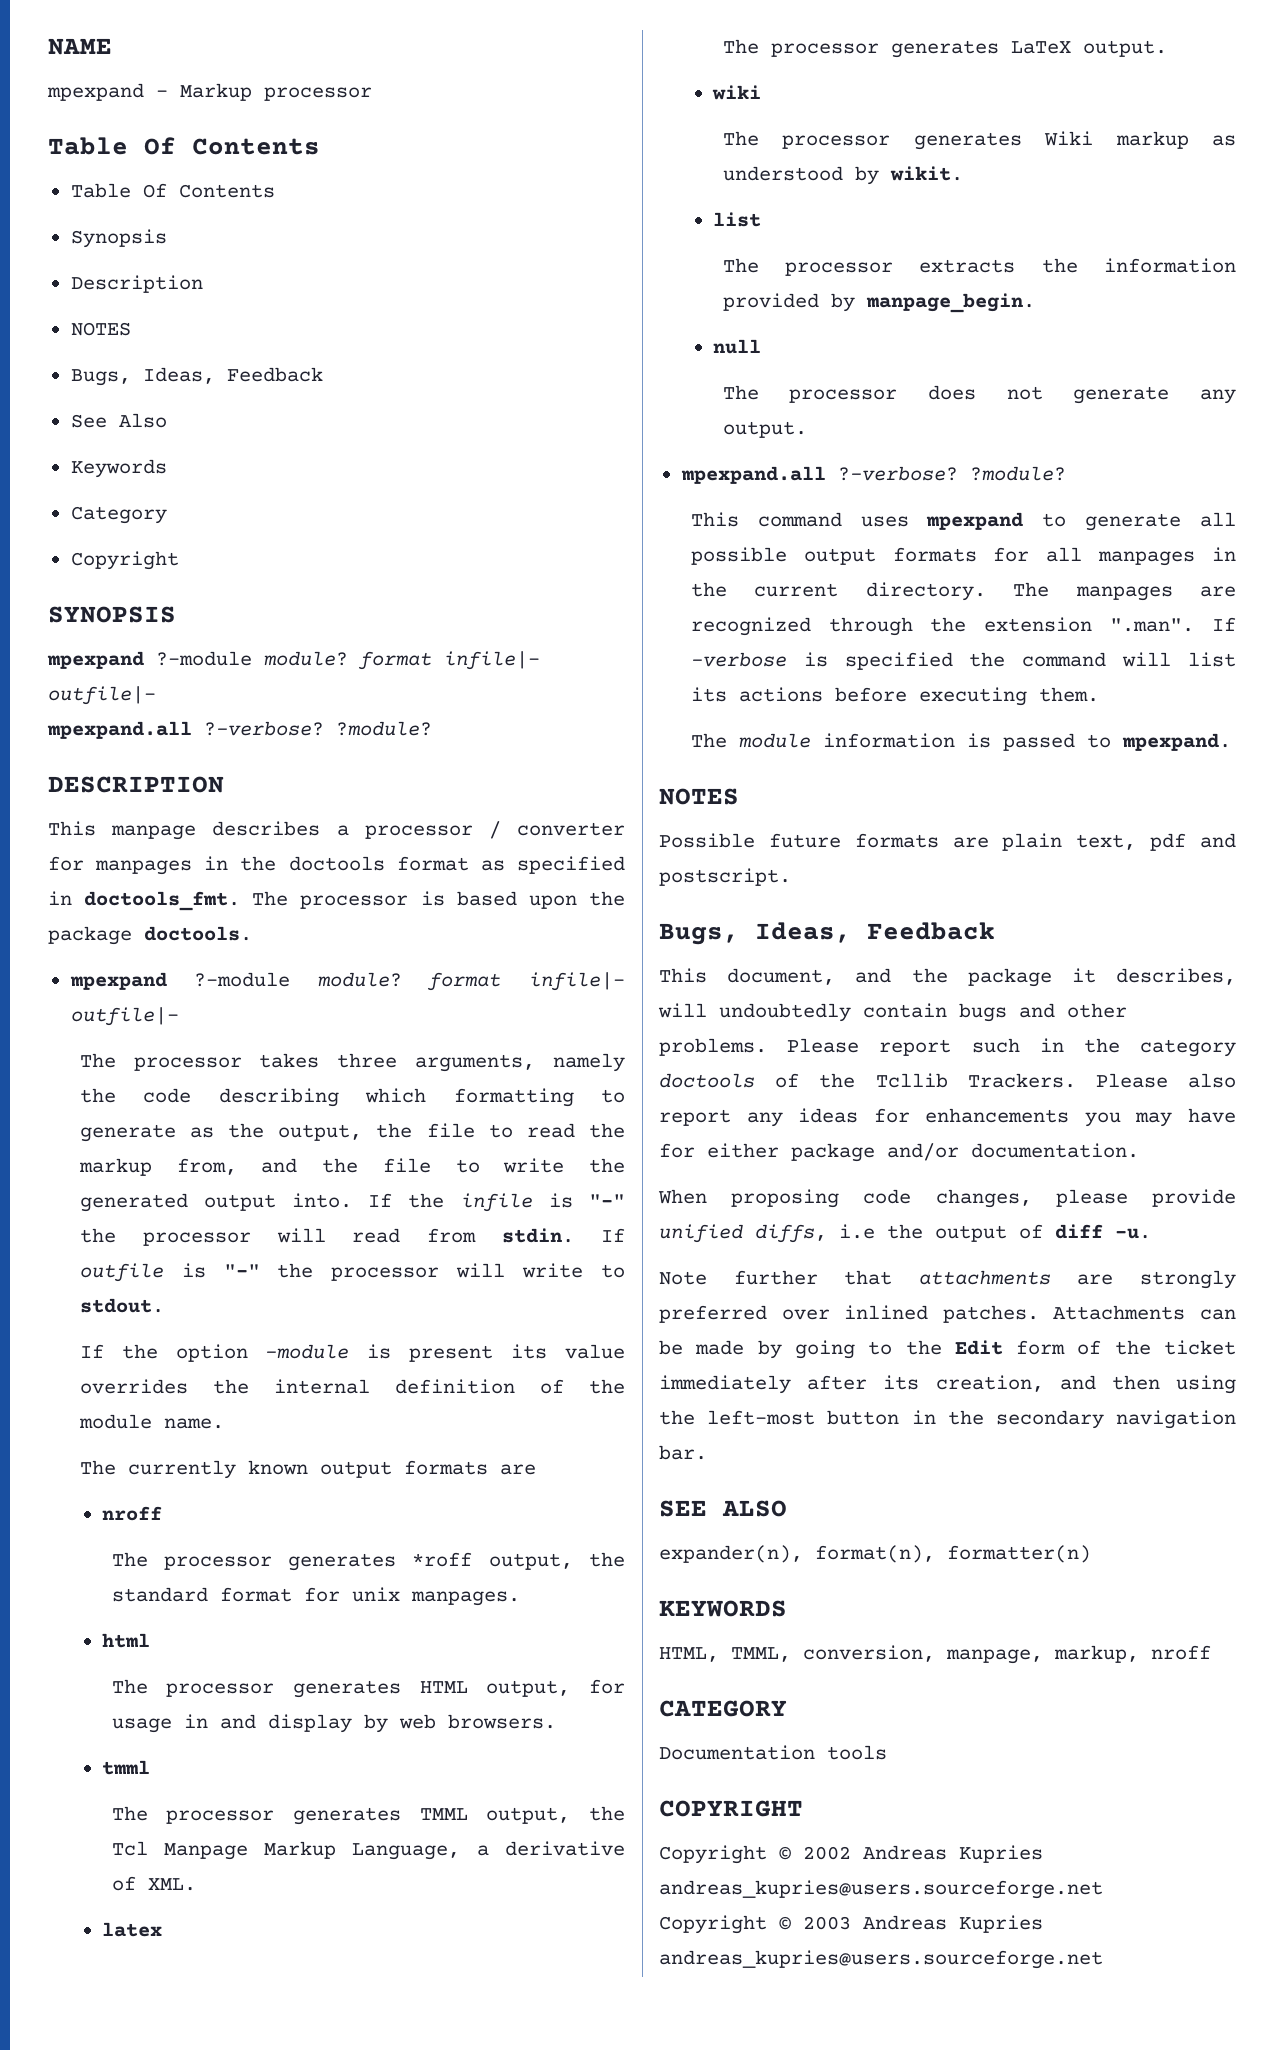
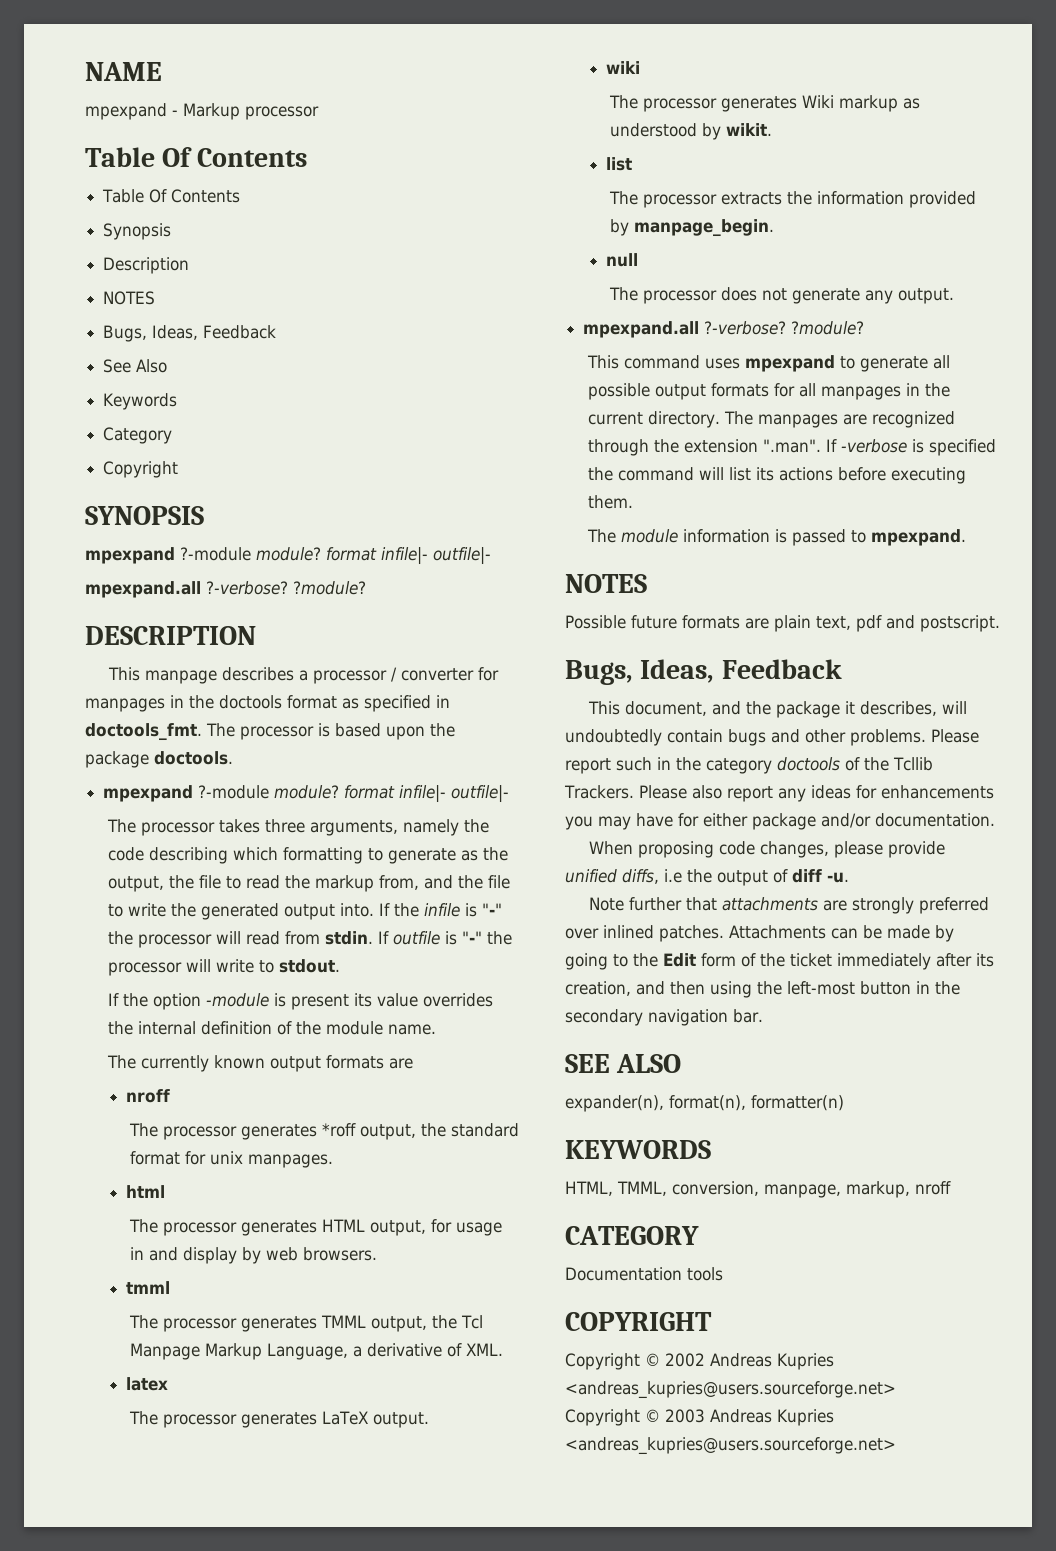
[659,1880,1103,1899] andreas_kupries@users.sourceforge.net -> [565,1381,896,1399] <andreas_kupries@users.sourceforge.net>
[659,1950,1103,1969] andreas_kupries@users.sourceforge.net -> [565,1437,896,1455] <andreas_kupries@users.sourceforge.net>

